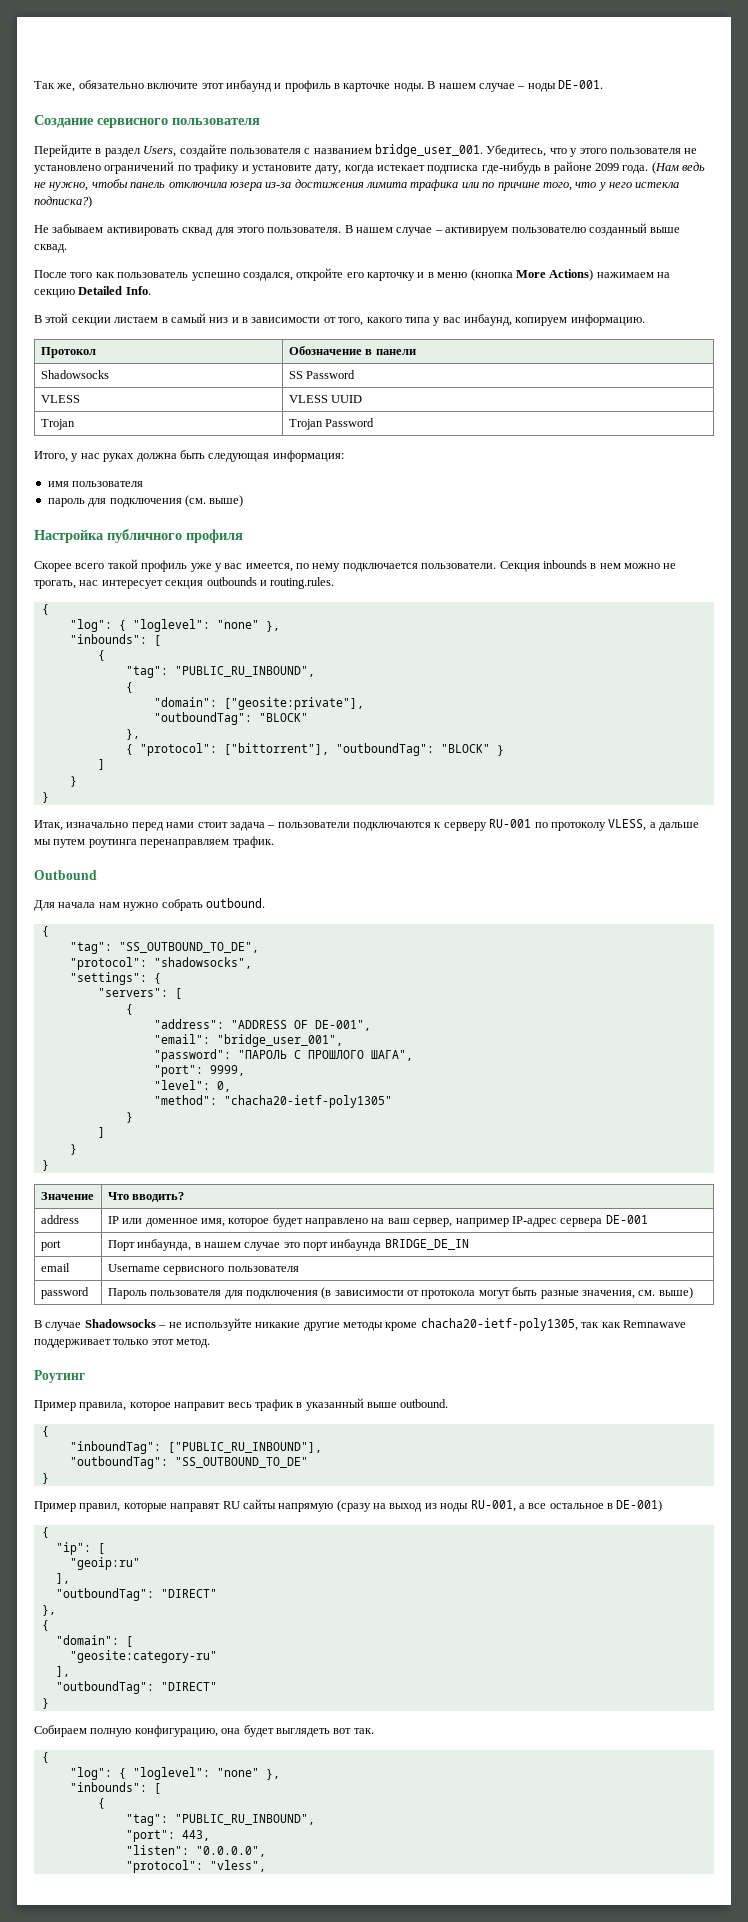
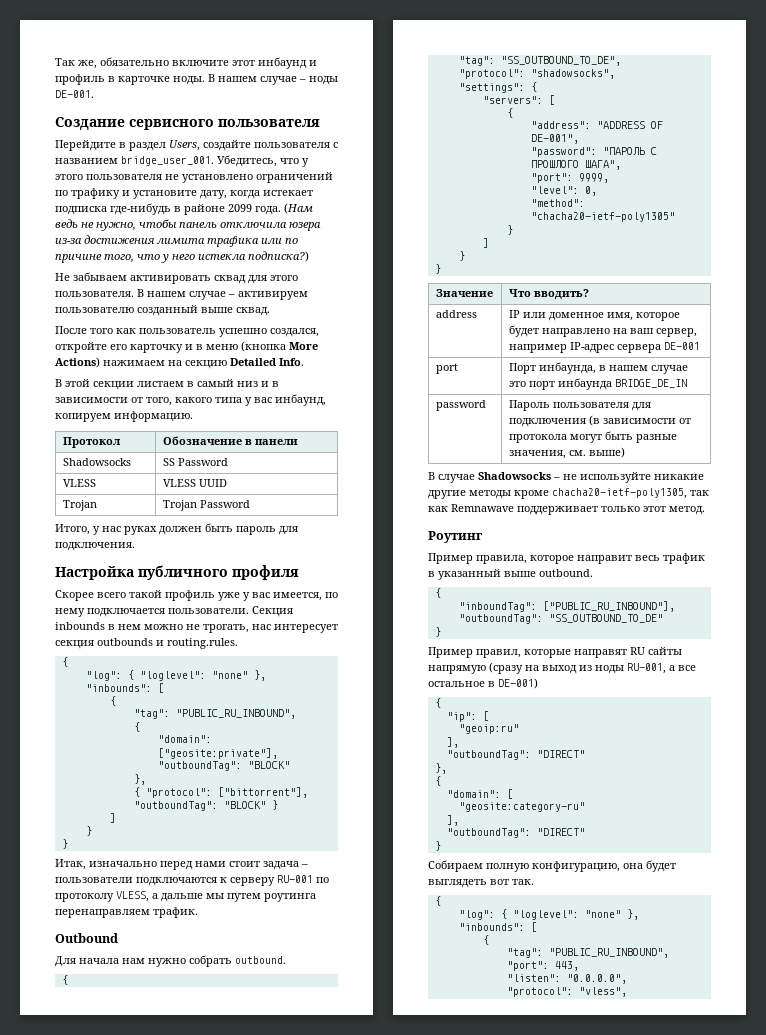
[136,450,344,462] [47,481,144,487] [47,495,244,507] должна быть следующая информация: // имя пользователя // пароль для подключения (см. выше) -> [159,523,298,535] [55,542,135,551] должен быть пароль для подключения.
[153,1034,343,1047] // "email": "bridge_user_001", -> (579, 139) none
[40,1263,70,1272] [107,1264,299,1275] // email | Username сервисного пользователя -> (687, 383) none

